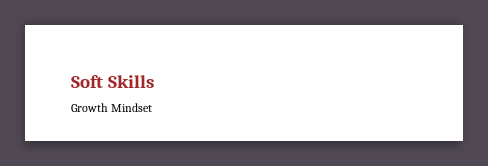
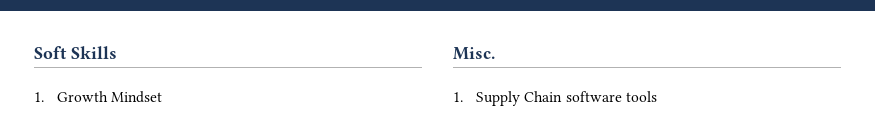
(154, 81) none -> [34,92,44,102] 1.
(153, 107) none -> [453,47,495,60] [453,91,657,106] // Misc. // 1. Supply Chain software tools

